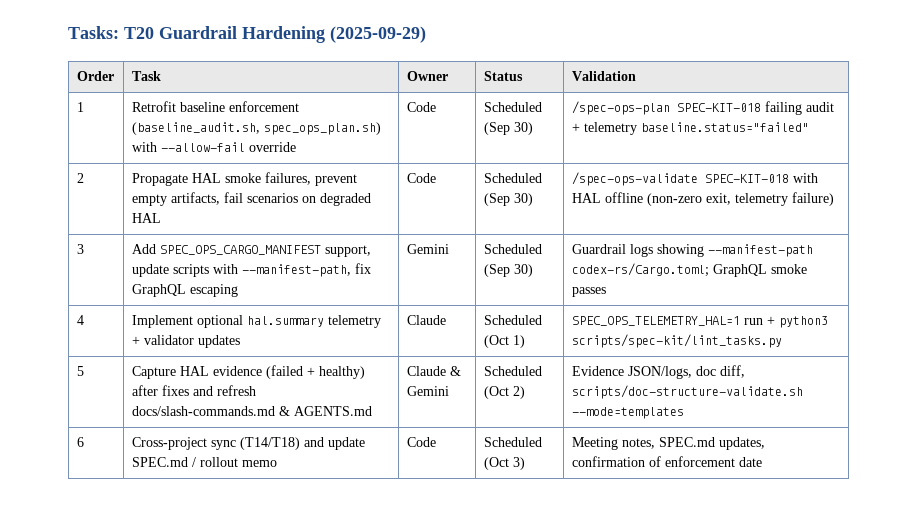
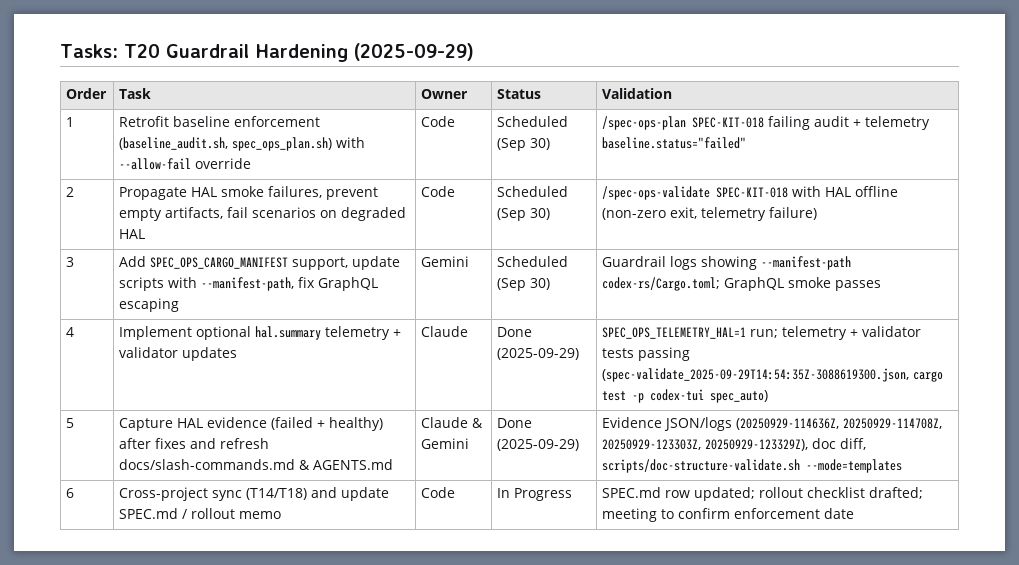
[483,315,542,325] [483,335,525,348] [571,316,828,328] [571,334,782,348] Scheduled (Oct 1) | SPEC_OPS_TELEMETRY_HAL=1 run + python3 scripts/spec-kit/lint_tasks.py -> [497,327,533,337] [497,348,580,360] [602,326,922,340] [602,347,691,361] [602,368,944,382] [602,389,769,403] Done (2025-09-29) | SPEC_OPS_TELEMETRY_HAL=1 run; telemetry + validator tests passing (spec-validate_2025-09-29T14:54:35Z-3088619300.json, cargo test -p codex-tui spec_auto)
[483,366,542,376] [483,386,525,399] [571,366,692,379] Scheduled (Oct 2) | Evidence JSON/logs, -> [497,418,533,428] [497,439,580,451] [602,417,943,431] [602,439,809,451] Done (2025-09-29) | Evidence JSON/logs (20250929-114636Z, 20250929-114708Z, 20250929-123303Z, 20250929-123329Z),
[483,437,542,447] [483,457,525,470] [571,437,765,450] [571,456,661,467] Scheduled (Oct 3) | Meeting notes, SPEC.md updates, confirmation of -> [497,488,573,501] [602,487,924,501] [602,508,731,522] In Progress | SPEC.md row updated; rollout checklist drafted; meeting to confirm

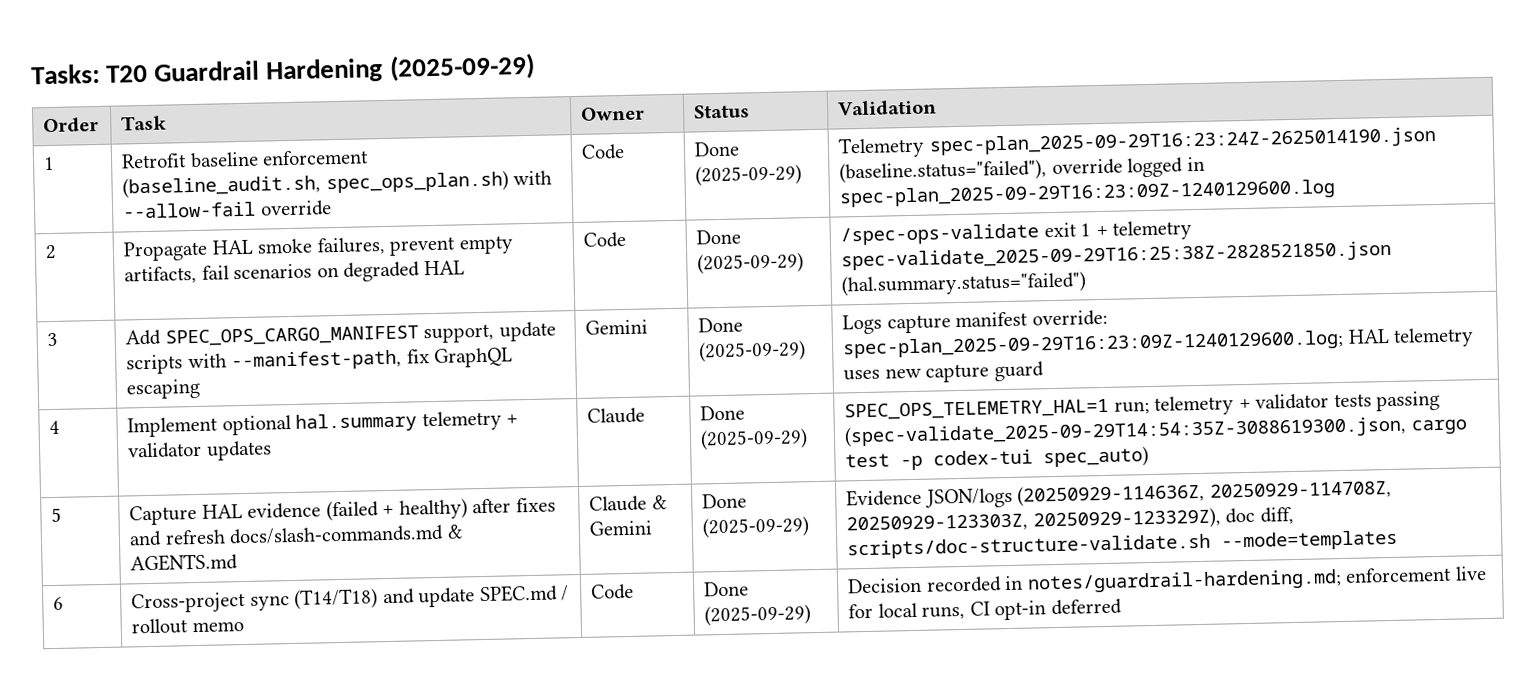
[497,116,569,127] [497,138,551,151] [602,116,931,130] [602,137,747,149] Scheduled (Sep 30) | /spec-ops-plan SPEC-KIT-018 failing audit + telemetry baseline.status="failed" -> [694,141,741,157] [695,164,803,187] [838,126,1436,159] [839,156,1205,184] [839,179,1337,208] Done (2025-09-29) | Telemetry spec-plan_2025-09-29T16:23:24Z-2625014190.json (baseline.status="failed"), override logged in spec-plan_2025-09-29T16:23:09Z-1240129600.log
[497,186,569,197] [497,208,551,221] [602,186,899,200] [602,207,818,221] Scheduled (Sep 30) | /spec-ops-validate SPEC-KIT-018 with HAL offline (non-zero exit, telemetry failure) -> [696,229,742,245] [697,252,805,275] [840,220,1193,246] [841,240,1393,271] [841,271,1087,297] Done (2025-09-29) | /spec-ops-validate exit 1 + telemetry spec-validate_2025-09-29T16:25:38Z-2828521850.json (hal.summary.status="failed")
[497,256,569,267] [497,278,551,291] [602,256,852,270] [602,277,882,291] Scheduled (Sep 30) | Guardrail logs showing --manifest-path codex-rs/Cargo.toml; GraphQL smoke passes -> [698,317,744,333] [698,340,807,363] [842,309,1108,335] [842,327,1475,359] [843,361,1044,383] Done (2025-09-29) | Logs capture manifest override: spec-plan_2025-09-29T16:23:09Z-1240129600.log; HAL telemetry uses new capture guard
[497,488,573,501] [602,487,924,501] [602,508,855,522] In Progress | SPEC.md row updated; rollout checklist drafted; meeting to confirm enforcement date -> [703,581,750,597] [704,604,812,627] [847,566,1487,594] [848,598,1122,621] Done (2025-09-29) | Decision recorded in notes/guardrail-hardening.md; enforcement live for local runs, CI opt-in deferred

